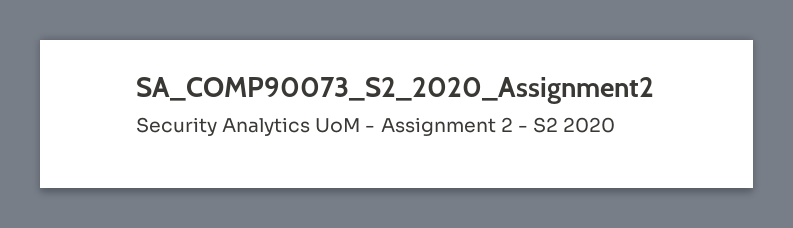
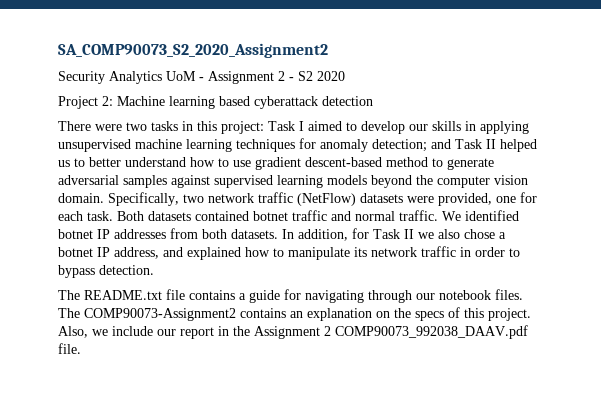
(616, 125) none -> [58,96,373,109] [58,121,529,134] [58,138,537,152] [58,157,494,170] [58,175,528,188] [58,192,537,206] [58,210,519,221] [58,228,506,241] [58,246,520,260] [58,265,154,278] [58,289,523,303] [58,307,531,321] [58,325,528,339] [58,343,81,354] // Project 2: Machine learning based cyberattack detection // There were two tasks in this project: Task I aimed to develop our skills in applying unsupervised machine learning techniques for anomaly detection; and Task II helped us to better understand how to use gradient descent-based method to generate adversarial samples against supervised learning models beyond the computer vision domain. Specifically, two network traffic (NetFlow) datasets were provided, one for each task. Both datasets contained botnet traffic and normal traffic. We identified botnet IP addresses from both datasets. In addition, for Task II we also chose a botnet IP address, and explained how to manipulate its network traffic in order to bypass detection. // The README.txt file contains a guide for navigating through our notebook files. The COMP90073-Assignment2 contains an explanation on the specs of this project. Also, we include our report in the Assignment 2 COMP90073_992038_DAAV.pdf file.

